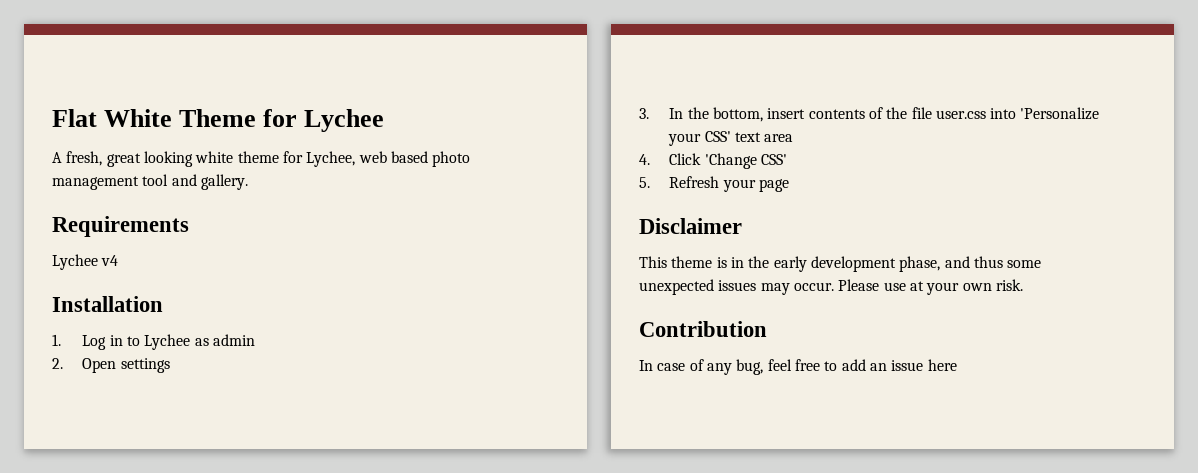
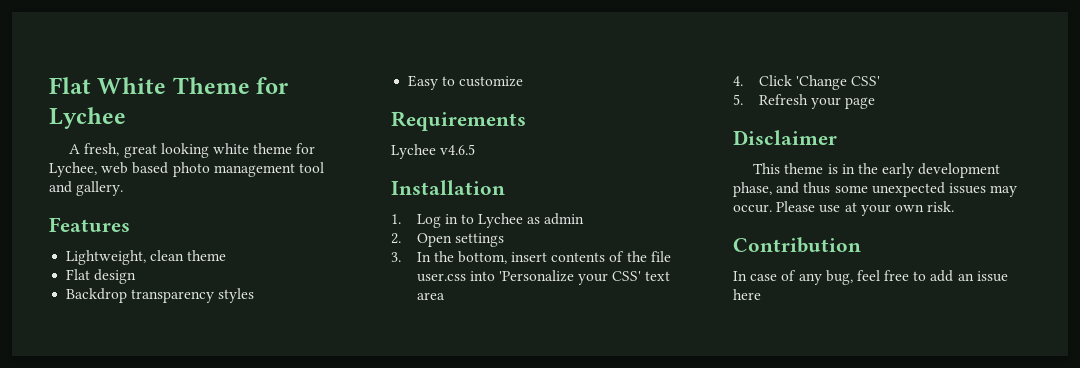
(248, 182) none -> [49,217,130,232] [66,250,227,265] [66,269,137,284] [66,288,255,303] [408,75,524,90] // Features // Lightweight, clean theme // Flat design // Backdrop transparency styles // Easy to customize
[101,255,119,266] v4 -> [440,144,476,155] v4.6.5

